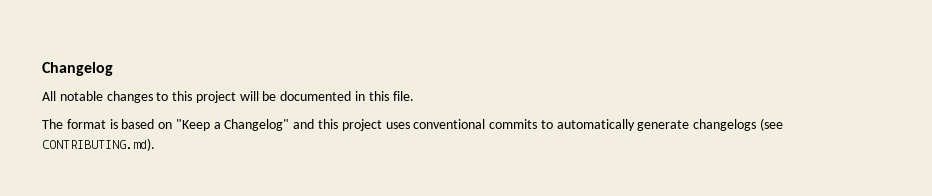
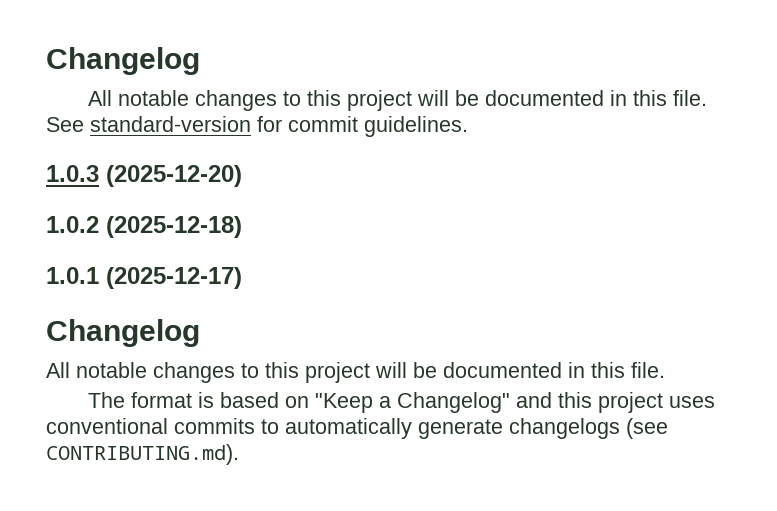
[42,62,113,76] Changelog -> [46,47,200,75] [88,90,708,111] [46,116,468,137] [46,165,242,187] [46,216,242,238] [46,267,242,289] [46,319,200,347] Changelog // All notable changes to this project will be documented in this file. See standard-version for commit guidelines. // 1.0.3 (2025-12-20) // 1.0.2 (2025-12-18) // 1.0.1 (2025-12-17) // Changelog

